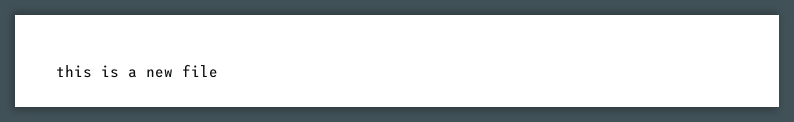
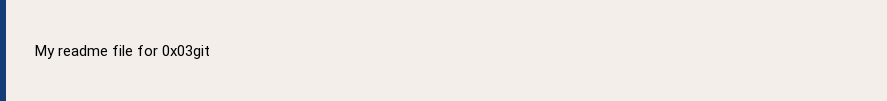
[56,64,218,78] this is a new file -> [35,45,211,59] My readme file for 0x03git

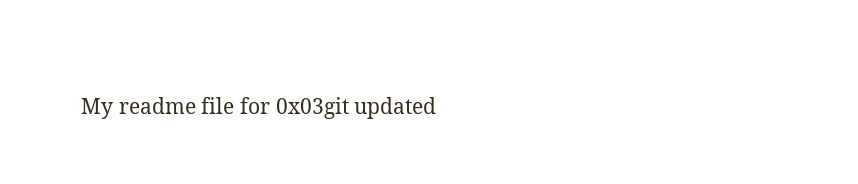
(211, 52) none -> [354,97,437,119] updated

